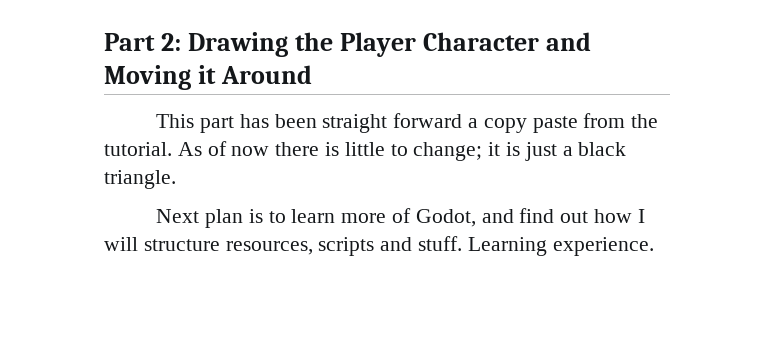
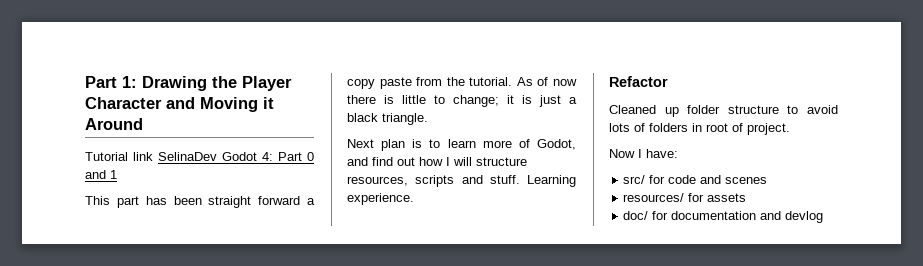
[104,33,182,51] Part 2: -> [85,76,137,88] Part 1:
(313, 74) none -> [85,152,314,161] [85,170,117,179] // Tutorial link SelinaDev Godot 4: Part 0 and 1
(654, 246) none -> [609,76,668,87] [609,105,838,117] [609,123,790,135] [609,149,678,158] [623,175,768,184] [623,193,747,202] [623,211,824,223] // Refactor // Cleaned up folder structure to avoid lots of folders in root of project. // Now I have: // src/ for code and scenes // resources/ for assets // doc/ for documentation and devlog

